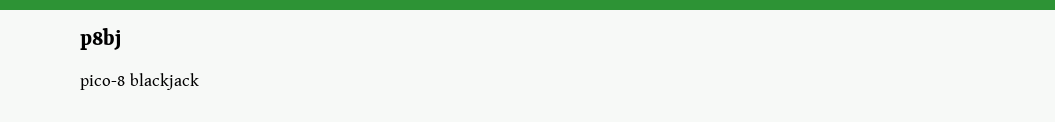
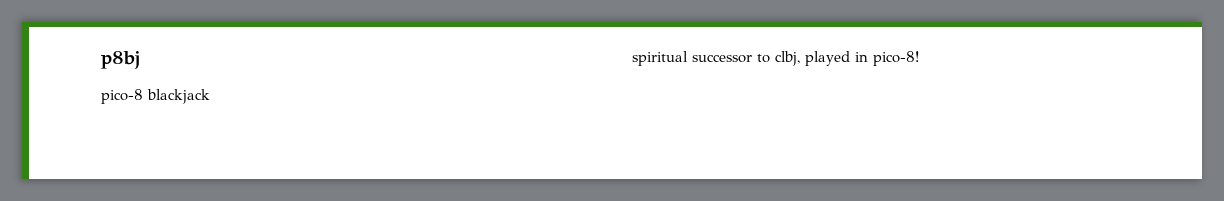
(199, 81) none -> [632,51,919,66] // spiritual successor to clbj, played in pico-8!

